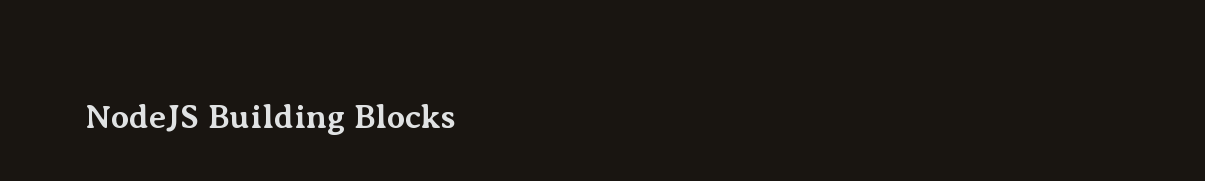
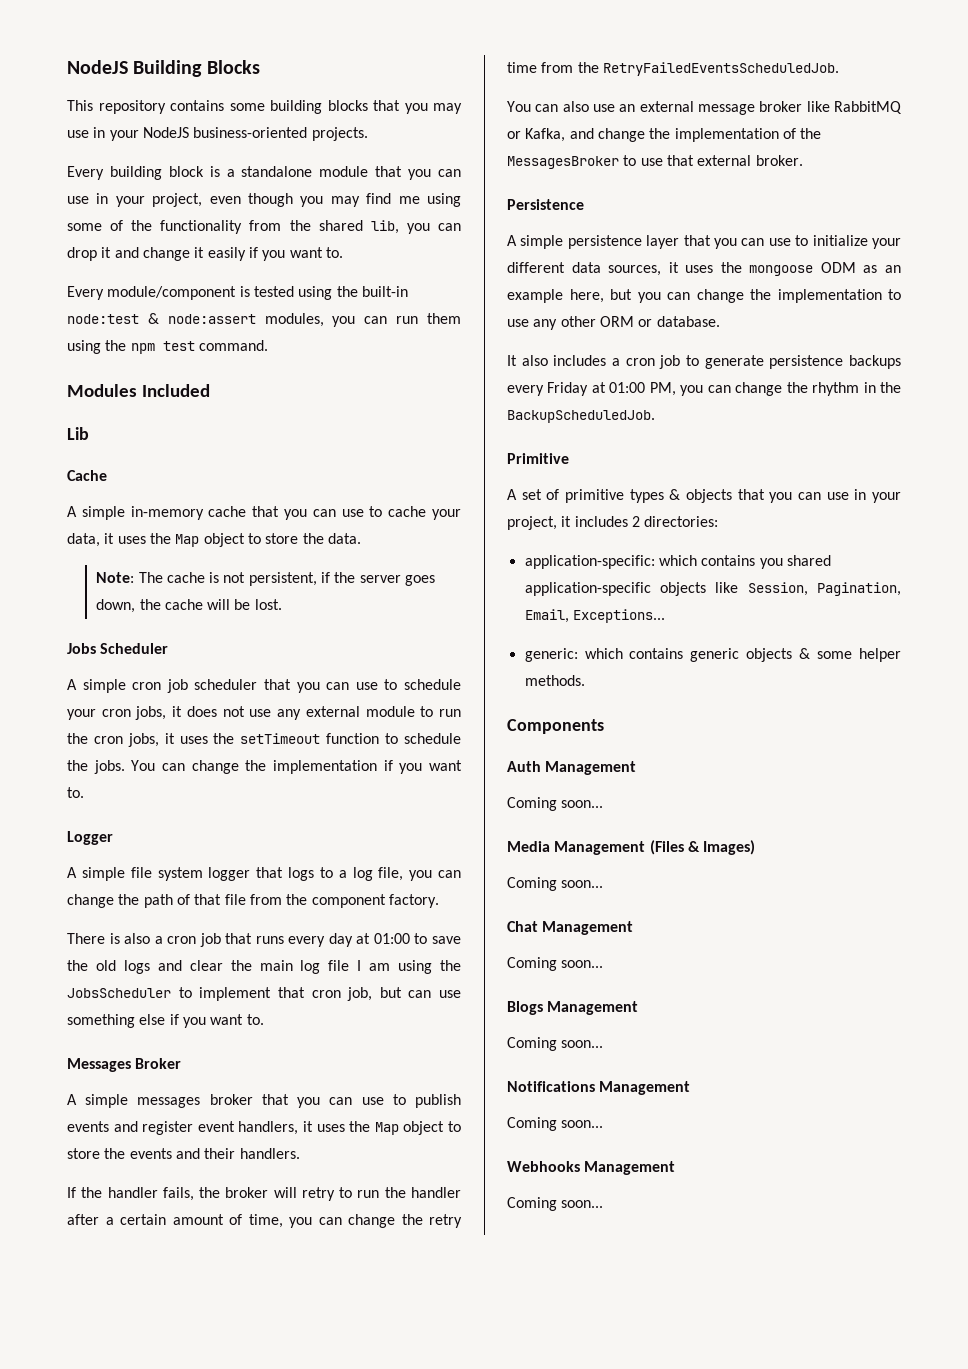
(456, 116) none -> [67,100,462,114] [67,127,368,141] [67,166,462,180] [67,193,461,207] [67,220,461,234] [67,247,343,261] [67,286,408,300] [67,313,461,327] [67,340,268,354] [67,384,210,397] [67,427,89,440] [67,470,107,481] [67,506,462,520] [67,533,361,547] [96,572,436,586] [96,599,282,613] [67,643,169,654] [67,679,462,693] [67,706,462,720] [67,733,462,747] [67,760,463,774] [67,787,84,798] [67,831,113,845] [67,867,461,881] [67,894,439,908] [67,933,462,947] [67,960,462,974] [67,987,461,1001] [67,1014,264,1028] [67,1058,182,1072] [67,1094,462,1108] [67,1121,462,1135] [67,1148,300,1159] [67,1187,461,1201] [67,1214,462,1228] [507,62,839,76] [507,101,902,115] [507,128,822,142] [507,155,803,169] [507,199,584,210] [507,235,901,249] [507,262,901,276] [507,289,901,303] [507,316,720,330] [507,355,901,369] [507,382,901,396] [507,410,655,423] [507,453,569,464] [507,489,901,503] [507,516,719,530] [524,555,831,569] [524,582,901,596] [524,609,665,623] [524,648,901,662] [524,675,585,686] [507,719,604,734] [507,761,637,775] [507,797,604,811] [507,840,756,855] [507,877,604,891] [507,921,634,935] [507,957,604,971] [507,1001,639,1015] [507,1037,604,1051] [507,1081,691,1095] [507,1117,604,1131] [507,1161,676,1175] [507,1197,604,1211] // This repository contains some building blocks that you may use in your NodeJS business-oriented projects. // Every building block is a standalone module that you can use in your project, even though you may find me using some of the functionality from the shared lib, you can drop it and change it easily if you want to. // Every module/component is tested using the built-in node:test & node:assert modules, you can run them using the npm test command. // Modules Included // Lib // Cache // A simple in-memory cache that you can use to cache your data, it uses the Map object to store the data. // Note: The cache is not persistent, if the server goes down, the cache will be lost. // Jobs Scheduler // A simple cron job scheduler that you can use to schedule your cron jobs, it does not use any external module to run the cron jobs, it uses the setTimeout function to schedule the jobs. You can change the implementation if you want to. // Logger // A simple file system logger that logs to a log file, you can change the path of that file from the component factory. // There is also a cron job that runs every day at 01:00 to save the old logs and clear the main log file I am using the JobsScheduler to implement that cron job, but can use something else if you want to. // Messages Broker // A simple messages broker that you can use to publish events and register event handlers, it uses the Map object to store the events and their handlers. // If the handler fails, the broker will retry to run the handler after a certain amount of time, you can change the retry time from the RetryFailedEventsScheduledJob. // You can also use an external message broker like RabbitMQ or Kafka, and change the implementation of the MessagesBroker to use that external broker. // Persistence // A simple persistence layer that you can use to initialize your different data sources, it uses the mongoose ODM as an example here, but you can change the implementation to use any other ORM or database. // It also includes a cron job to generate persistence backups every Friday at 01:00 PM, you can change the rhythm in the BackupScheduledJob. // Primitive // A set of primitive types & objects that you can use in your project, it includes 2 directories: // application-specific: which contains you shared application-specific objects like Session, Pagination, Email, Exceptions... // generic: which contains generic objects & some helper methods. // Components // Auth Management // Coming soon... // Media Management (Files & Images) // Coming soon... // Chat Management // Coming soon... // Blogs Management // Coming soon... // Notifications Management // Coming soon... // Webhooks Management // Coming soon...

